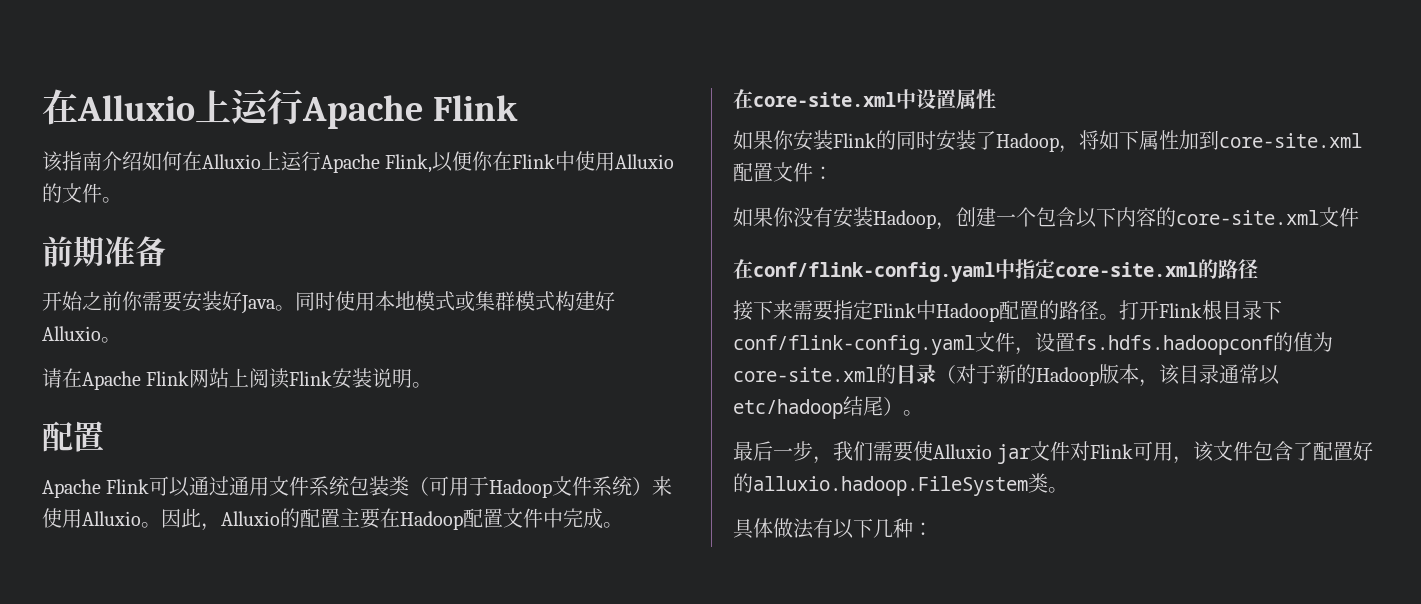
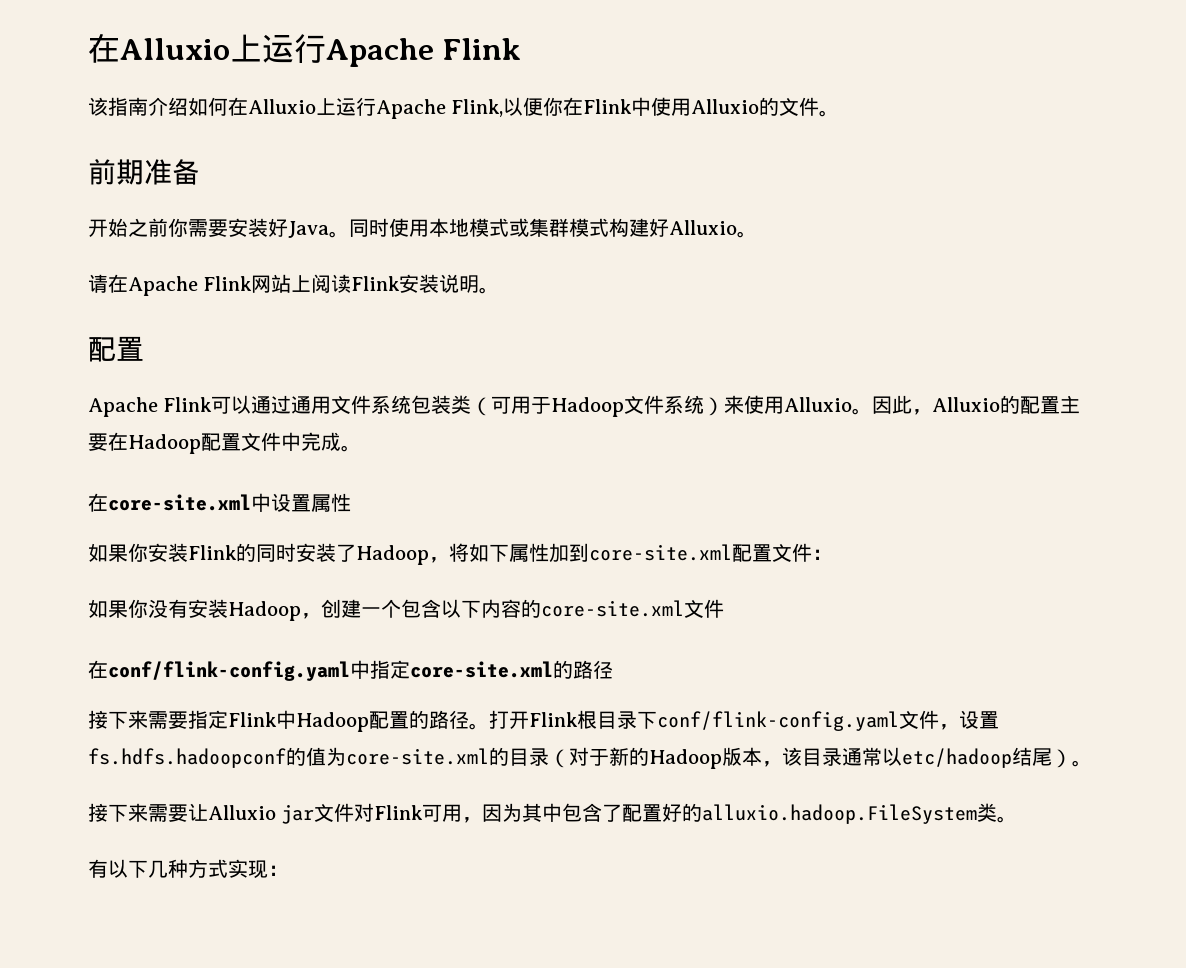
[733,441,933,464] 最后一步，我们需要使 -> [88,803,208,822] 接下来需要让
[1193,441,1254,462] 该文件 -> [482,803,563,822] 因为其中
[733,518,814,539] 具体做法 -> (1018, 819) none
(913, 528) none -> [188,859,268,879] 方式实现

